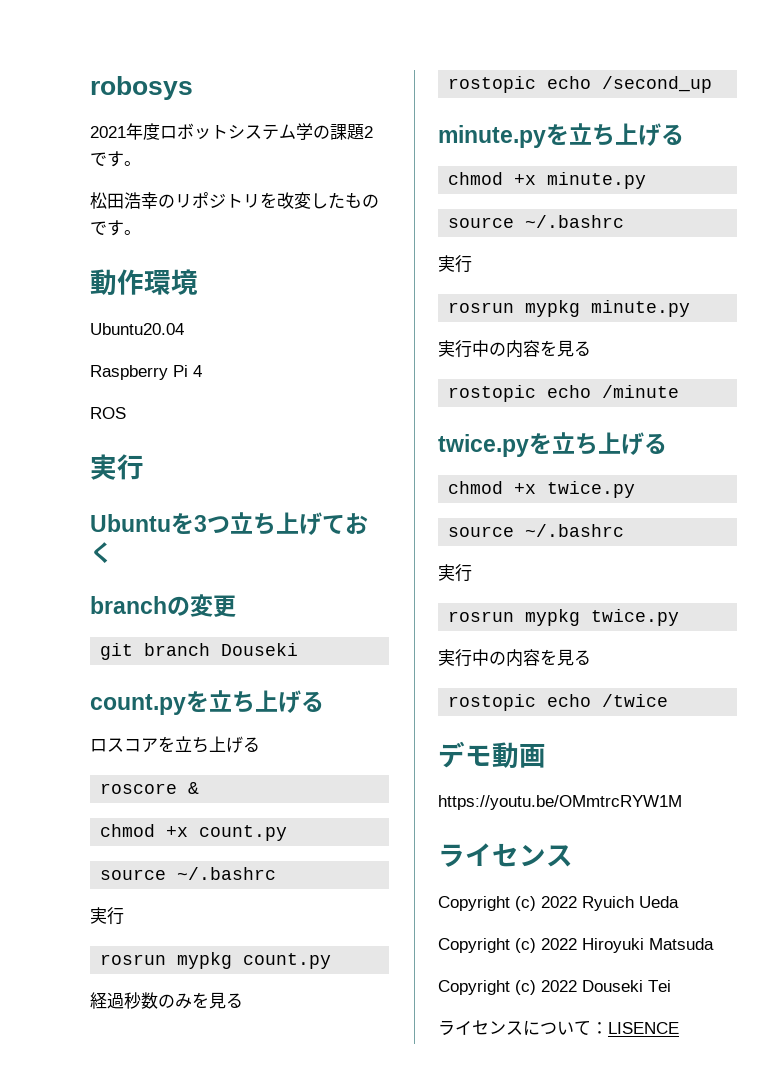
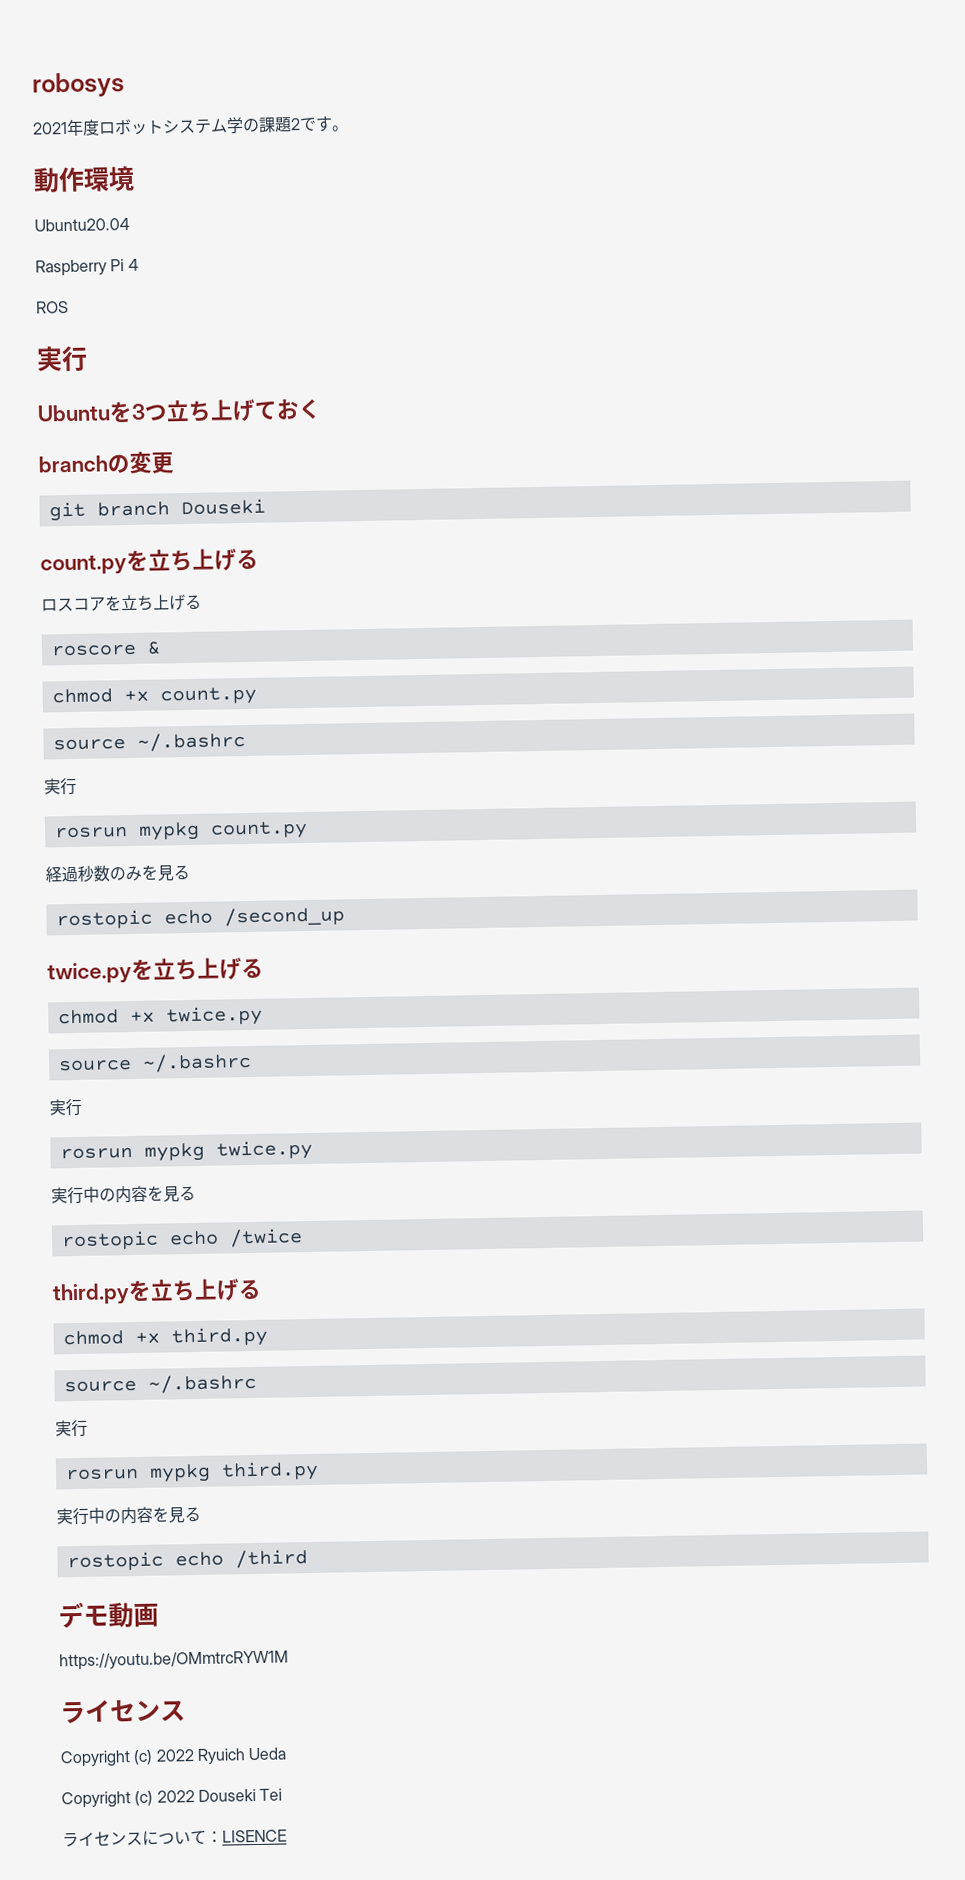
[90,192,379,209] [90,220,141,236] // 松田浩幸のリポジトリを改変したものです。 -> (349, 128) none
[438,123,684,148] [448,172,647,189] [448,215,625,228] [438,255,472,273] [448,300,691,317] [438,340,591,358] [448,385,680,402] // minute.pyを立ち上げる // chmod +x minute.py // source ~/.bashrc // 実行 // rosrun mypkg minute.py // 実行中の内容を見る // rostopic echo /minute -> (345, 916) none
(669, 700) none -> [52,1278,262,1306] [62,1326,268,1348] [63,1373,257,1394] [55,1419,88,1438] [64,1460,319,1483] [56,1506,201,1526] [66,1549,308,1572] // third.pyを立ち上げる // chmod +x third.py // source ~/.bashrc // 実行 // rosrun mypkg third.py // 実行中の内容を見る // rostopic echo /third
[438,938,714,953] // Copyright (c) 2022 Hiroyuki Matsuda -> (287, 1754) none

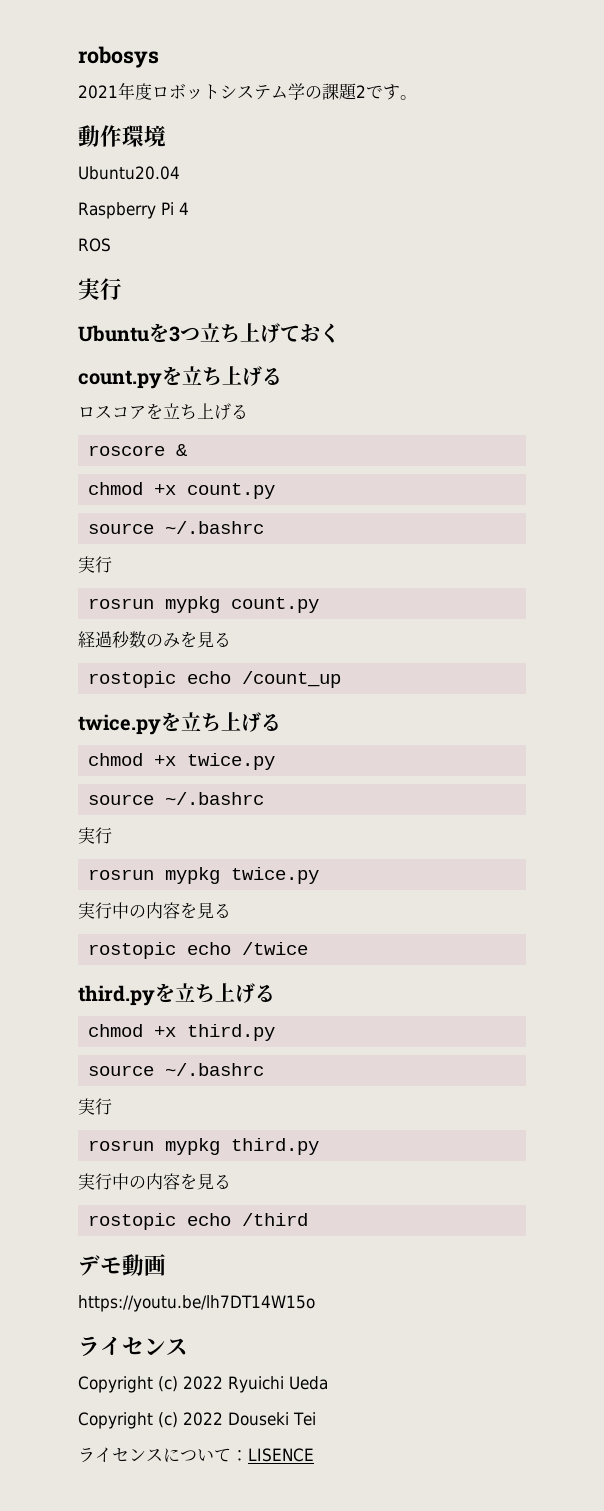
[38,451,174,474] [48,498,266,522] // branchの変更 // git branch Douseki -> (340, 333) none
[223,906,345,927] /second_up -> [242,671,342,688] /count_up
[59,1650,289,1671] https://youtu.be/OMmtrcRYW1M -> [78,1295,315,1312] https://youtu.be/lh7DT14W15o
[196,1748,246,1766] Ryuich -> [228,1376,284,1393] Ryuichi

